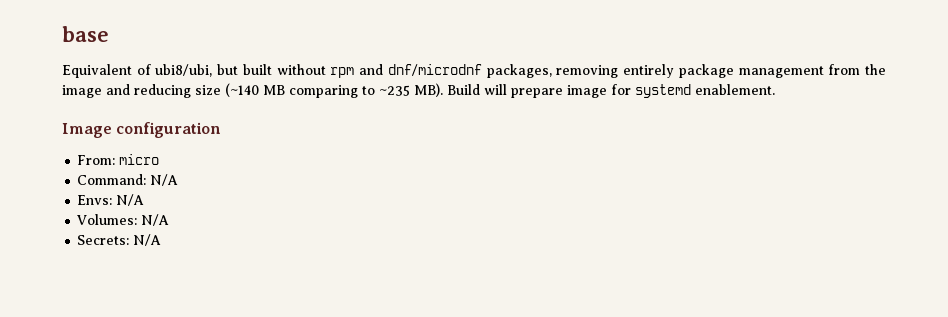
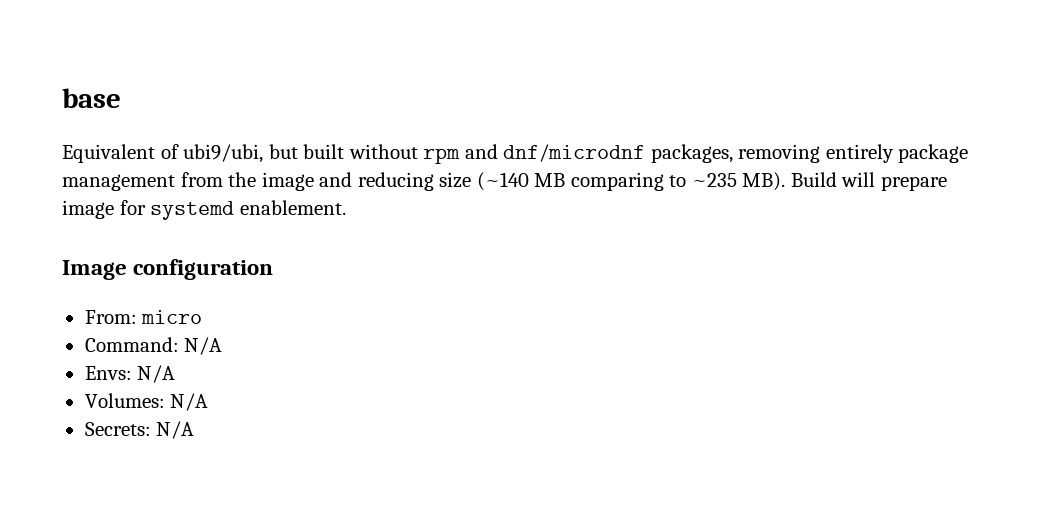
[155,64,213,77] ubi8/ubi, -> [183,144,264,163] ubi9/ubi,

